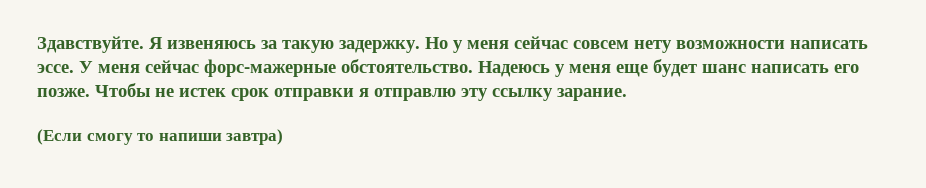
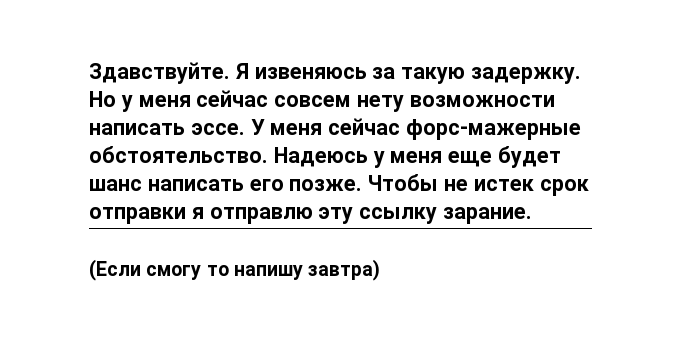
[158,133,222,141] напиши -> [233,265,303,280] напишу

